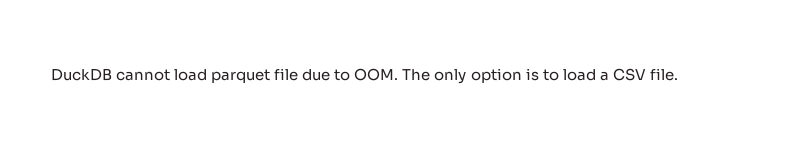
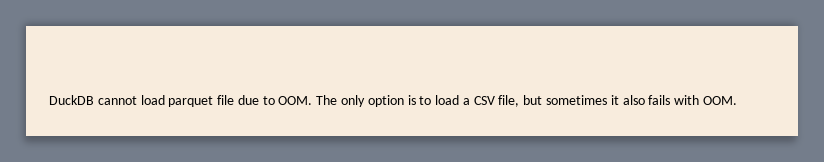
[649,68,678,81] file. -> [498,95,737,107] file, but sometimes it also fails with OOM.

